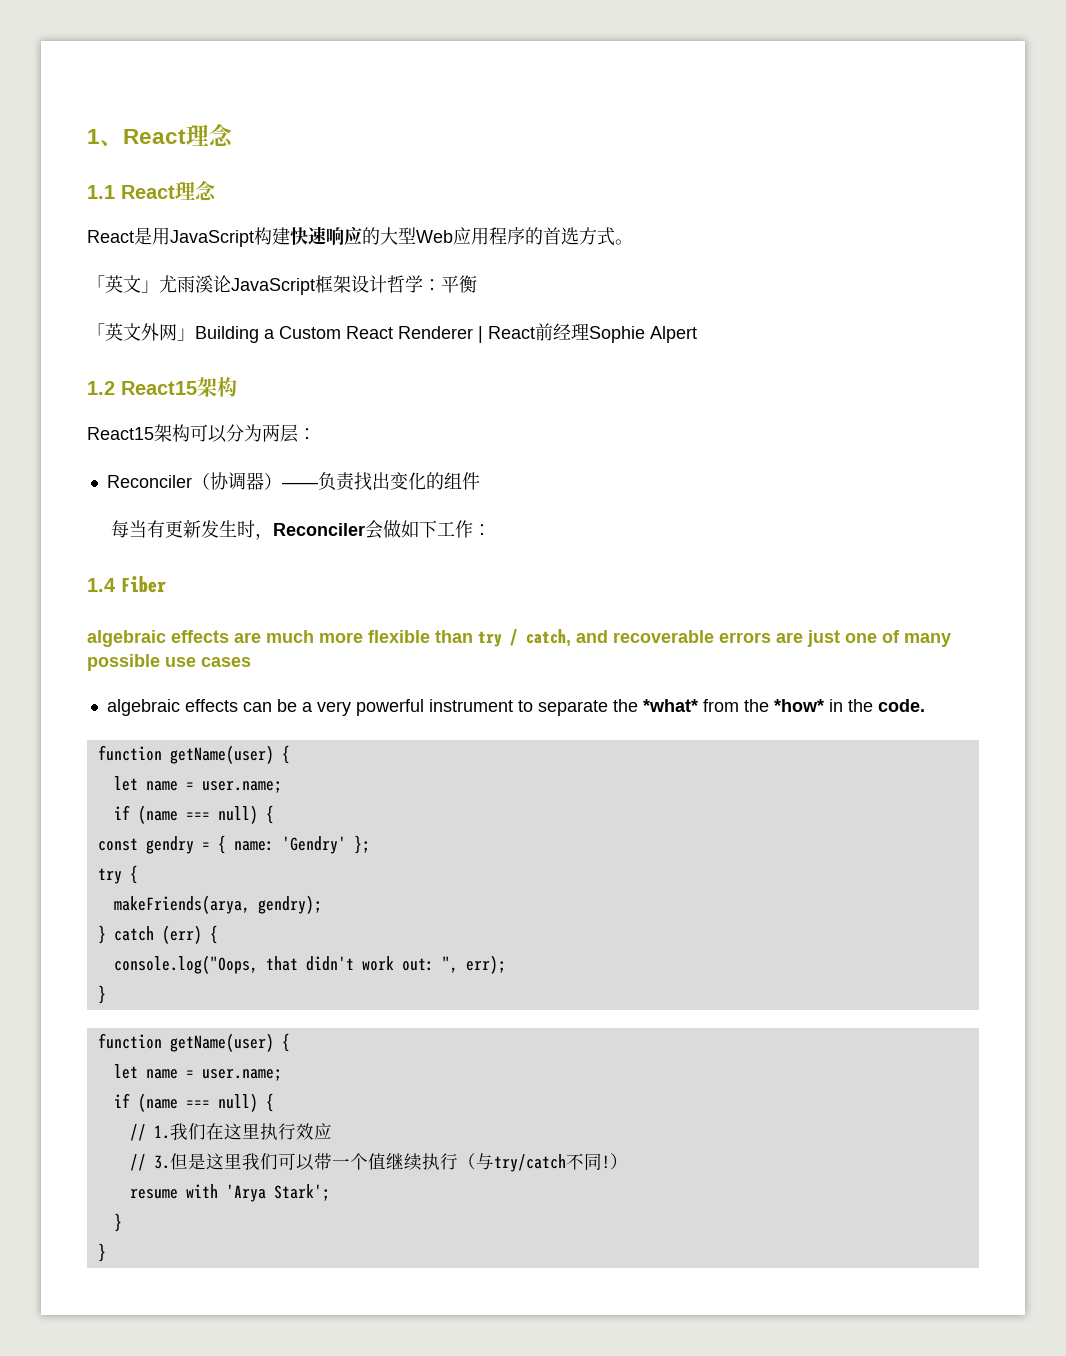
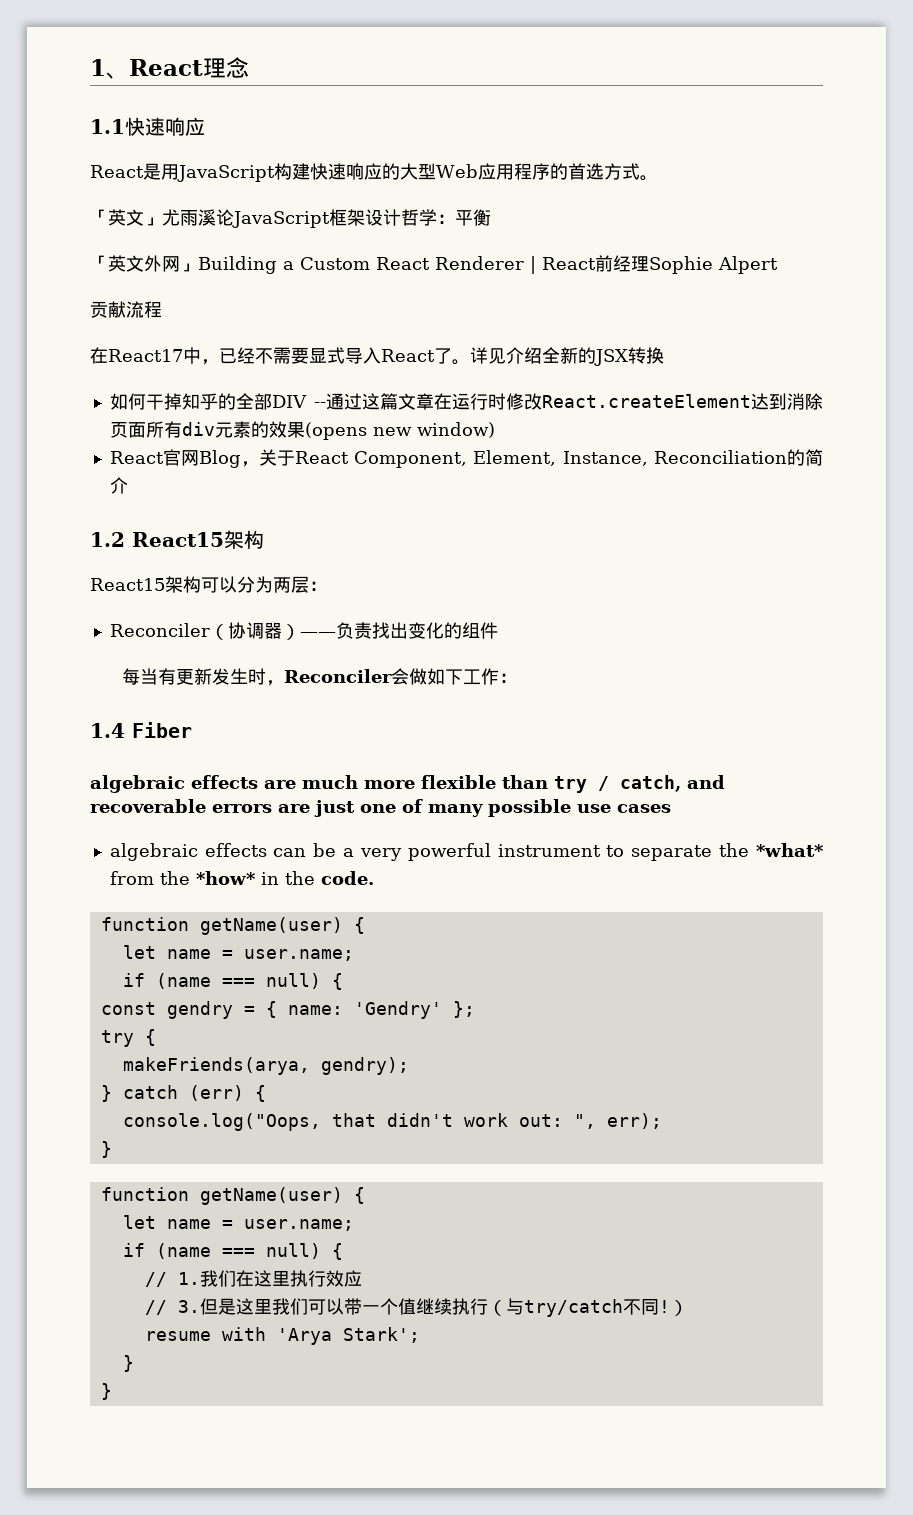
[121,180,217,201] React理念 -> [125,117,205,136] 快速响应
(697, 334) none -> [90,301,162,318] [90,347,664,366] [109,393,823,410] [109,421,495,440] [109,449,823,468] [109,477,128,494] // 贡献流程 // 在React17中，已经不需要显式导入React了。详见介绍全新的JSX转换 // 如何干掉知乎的全部DIV --通过这篇文章在运行时修改React.createElement达到消除页面所有div元素的效果(opens new window) // React官网Blog，关于React Component, Element, Instance, Reconciliation的简介

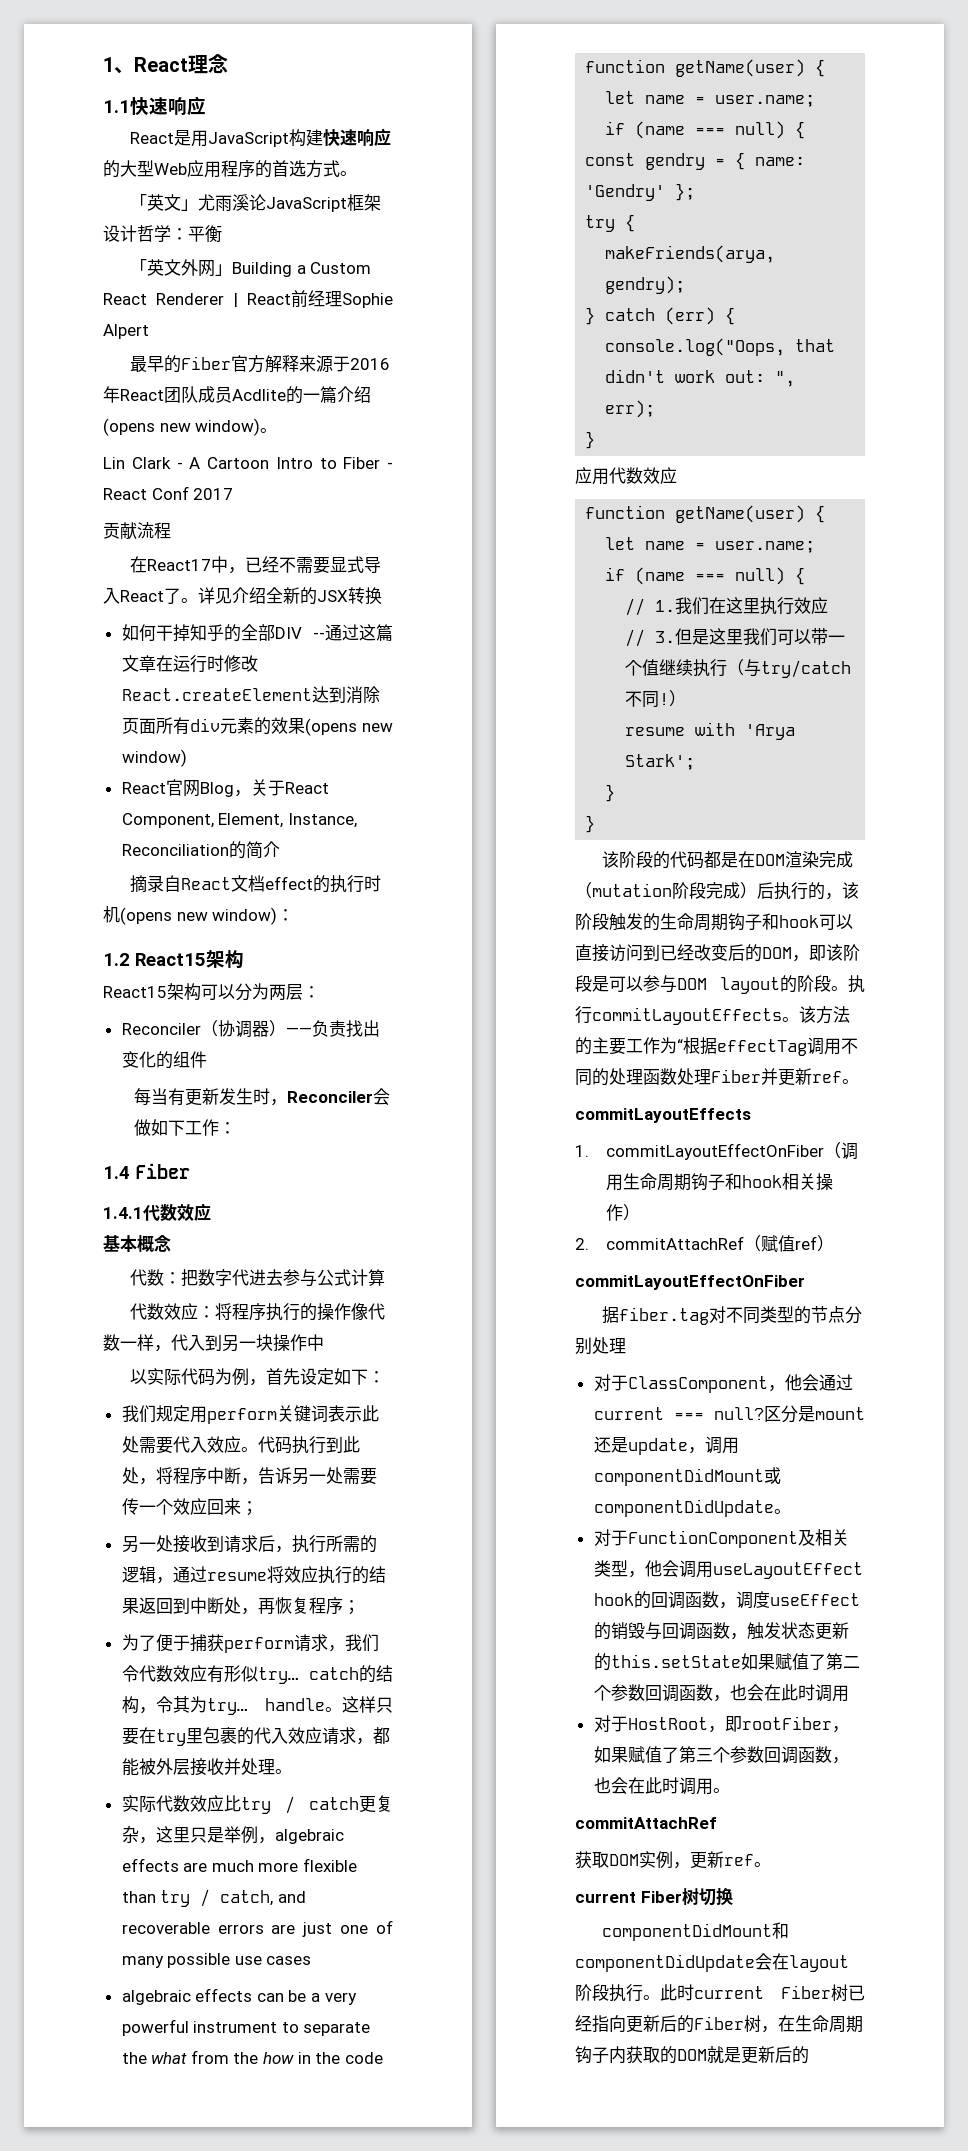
(778, 265) none -> [130,355,391,373] [103,386,371,404] [103,418,278,436] [103,457,393,469] [103,486,234,500] // 最早的Fiber官方解释来源于2016年React团队成员Acdlite的一篇介绍(opens new window)。 // Lin Clark - A Cartoon Intro to Fiber - React Conf 2017
(128, 485) none -> [130,875,382,893] [103,906,295,925] // 摘录自React文档effect的执行时机(opens new window)：
(192, 730) none -> [103,1203,211,1222] [103,1235,171,1252] [130,1269,386,1287] [130,1303,386,1321] [103,1334,324,1352] [130,1368,386,1386] [121,1405,379,1424] [121,1436,360,1454] [121,1467,377,1485] [121,1498,258,1516] [121,1535,377,1553] [121,1566,386,1584] [121,1597,360,1615] [121,1634,379,1653] [121,1665,393,1684] [121,1696,393,1715] [121,1727,390,1746] [121,1758,292,1776] [121,1795,393,1814] [121,1826,275,1844] 1.4.1代数效应 // 基本概念 // 代数：把数字代进去参与公式计算 // 代数效应：将程序执行的操作像代数一样，代入到另一块操作中 // 以实际代码为例，首先设定如下： // 我们规定用perform关键词表示此处需要代入效应。代码执行到此处，将程序中断，告诉另一处需要传一个效应回来； // 另一处接收到请求后，执行所需的逻辑，通过resume将效应执行的结果返回到中断处，再恢复程序； // 为了便于捕获perform请求，我们令代数效应有形似try… catch的结构，令其为try… handle。这样只要在try里包裹的代入效应请求，都能被外层接收并处理。 // 实际代数效应比try / catch更复杂，这里只是举例，
[756,843,824,857] *what* -> [151,2052,188,2064] what
[195,871,256,885] *how* -> [263,2052,295,2064] how
[320,871,374,885] code. -> [344,2052,383,2064] code
(112, 1149) none -> [575,467,677,485] // 应用代数效应
(112, 1391) none -> [602,851,854,869] [575,882,859,900] [575,913,853,931] [575,944,860,962] [575,975,865,994] [575,1006,850,1025] [575,1037,858,1056] [575,1068,859,1086] [575,1108,751,1123] [575,1142,858,1160] [605,1173,833,1191] [605,1204,640,1221] [575,1235,834,1252] [575,1275,805,1290] [602,1306,863,1325] [575,1337,626,1355] [593,1374,853,1393] [593,1405,865,1423] [593,1436,739,1455] [593,1467,781,1486] [593,1499,791,1517] [593,1529,849,1548] [593,1560,863,1579] [593,1591,860,1609] [593,1622,849,1640] [593,1653,860,1671] [593,1684,849,1702] [593,1715,849,1733] [593,1746,849,1764] [593,1777,730,1795] [575,1817,717,1829] [575,1851,771,1869] [575,1888,733,1906] [602,1922,790,1941] [575,1953,849,1972] [575,1984,865,2002] [575,2015,863,2033] [575,2046,809,2064] // 该阶段的代码都是在DOM渲染完成（mutation阶段完成）后执行的，该阶段触发的生命周期钩子和hook可以直接访问到已经改变后的DOM，即该阶段是可以参与DOM layout的阶段。执行commitLayoutEffects。该方法的主要工作为“根据effectTag调用不同的处理函数处理Fiber并更新ref。 // commitLayoutEffects // 1. commitLayoutEffectOnFiber（调用生命周期钩子和hook相关操作） // 2. commitAttachRef（赋值ref） // commitLayoutEffectOnFiber // 据fiber.tag对不同类型的节点分别处理 // 对于ClassComponent，他会通过current === null?区分是mount还是update，调用componentDidMount或componentDidUpdate。 // 对于FunctionComponent及相关类型，他会调用useLayoutEffect hook的回调函数，调度useEffect的销毁与回调函数，触发状态更新的this.setState如果赋值了第二个参数回调函数，也会在此时调用 // 对于HostRoot，即rootFiber，如果赋值了第三个参数回调函数，也会在此时调用。 // commitAttachRef // 获取DOM实例，更新ref。 // current Fiber树切换 // componentDidMount和componentDidUpdate会在layout阶段执行。此时current Fiber树已经指向更新后的Fiber树，在生命周期钩子内获取的DOM就是更新后的

